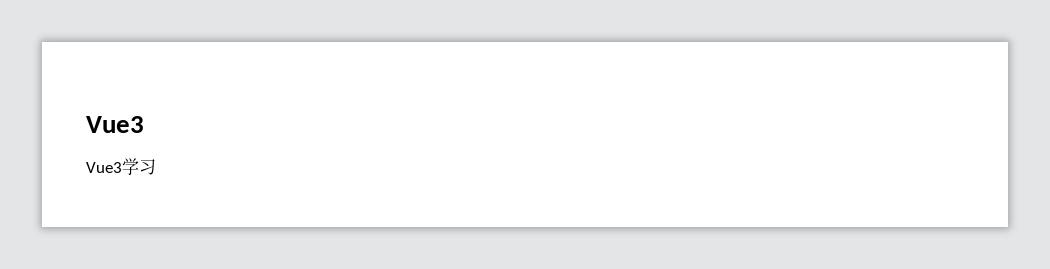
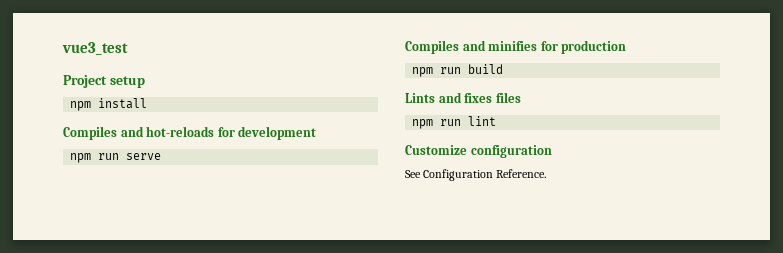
[86,116,144,133] [86,158,156,175] Vue3 // Vue3学习 -> [62,42,128,55] [63,75,145,88] [70,98,148,111] [63,126,317,140] [70,153,162,163] [405,40,627,54] [412,64,504,77] [405,92,521,103] [412,116,497,129] [405,145,552,158] [405,169,547,181] vue3_test // Project setup // npm install // Compiles and hot-reloads for development // npm run serve // Compiles and minifies for production // npm run build // Lints and fixes files // npm run lint // Customize configuration // See Configuration Reference.

